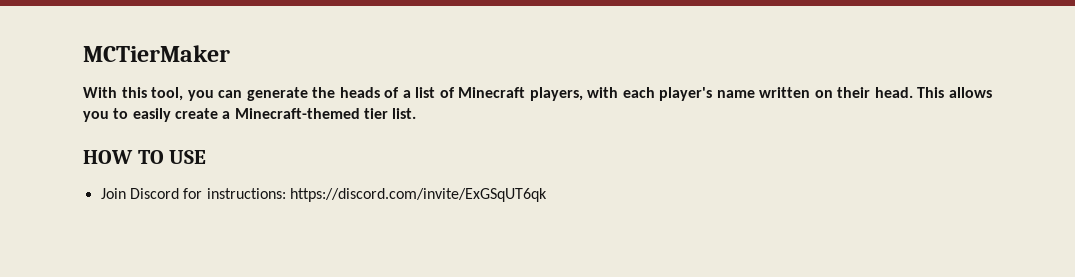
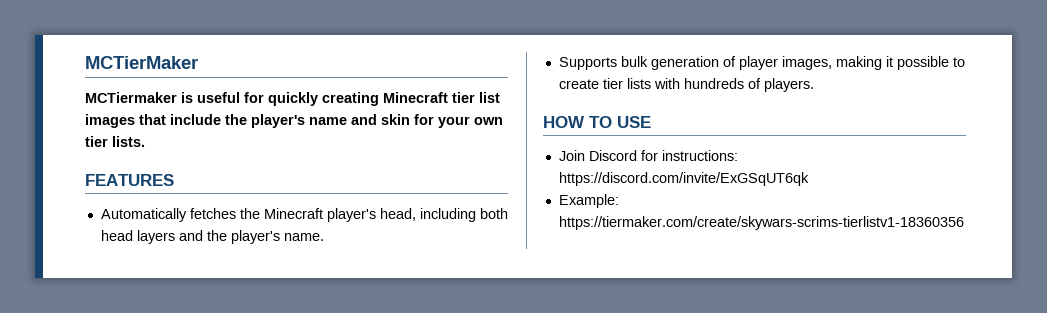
[83,87,992,101] [83,108,417,122] With this tool, you can generate the heads of a list of Minecraft players, with each player's name written on their head. This allows you to easily create a Minecraft-themed tier list. -> [85,92,500,106] [85,114,503,128] [85,136,145,147] [85,174,174,186] [100,208,508,222] [100,230,324,244] [558,56,965,70] [558,78,814,92] MCTiermaker is useful for quickly creating Minecraft tier list images that include the player's name and skin for your own tier lists. // FEATURES // Automatically fetches the Minecraft player's head, including both head layers and the player's name. // Supports bulk generation of player images, making it possible to create tier lists with hundreds of players.
(547, 195) none -> [558,194,619,208] [558,216,964,230] // Example: https://tiermaker.com/create/skywars-scrims-tierlistv1-18360356

